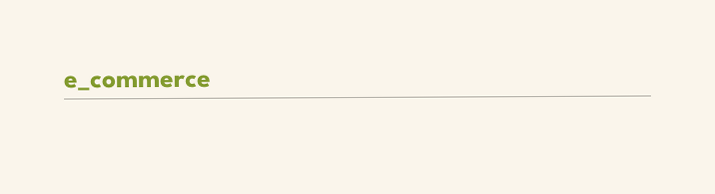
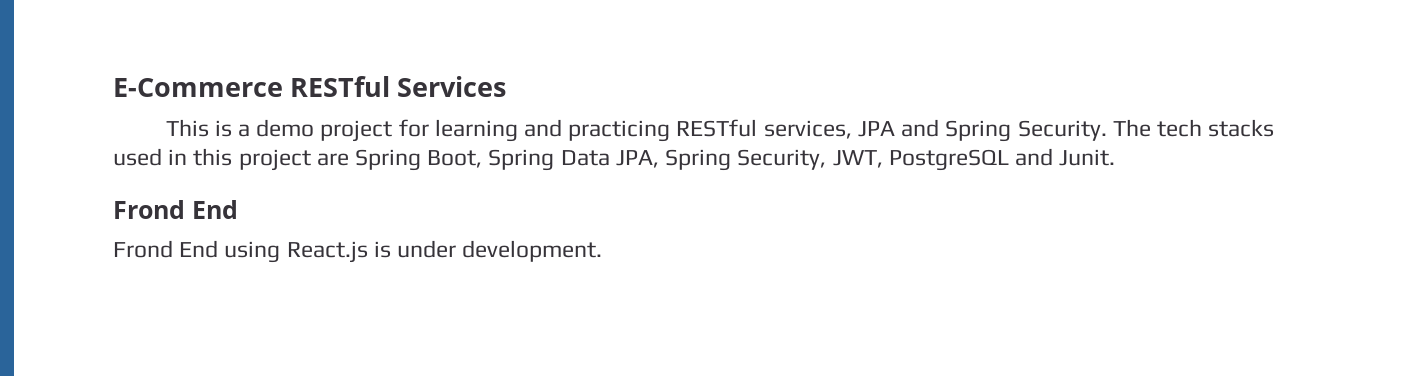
[63,74,211,91] e_commerce -> [113,76,507,97] [165,119,1275,142] [113,148,1116,171] [113,200,238,219] [113,240,603,263] E-Commerce RESTful Services // This is a demo project for learning and practicing RESTful services, JPA and Spring Security. The tech stacks used in this project are Spring Boot, Spring Data JPA, Spring Security, JWT, PostgreSQL and Junit. // Frond End // Frond End using React.js is under development.

